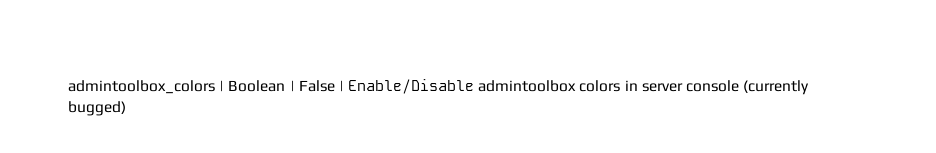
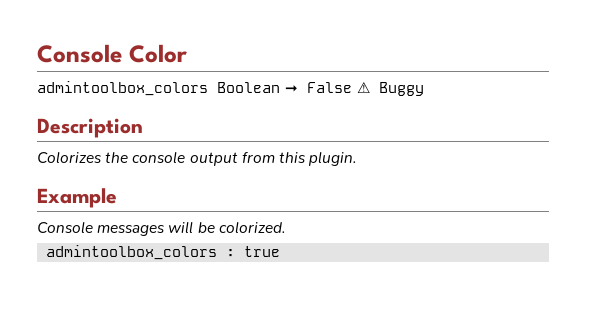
[68,79,810,95] [68,101,126,116] admintoolbox_colors | Boolean | False | Enable/Disable admintoolbox colors in server console (currently bugged) -> [37,44,187,63] [37,81,424,96] [37,118,143,138] [37,151,358,166] [37,188,117,208] [37,221,286,236] [46,245,281,260] Console Color // admintoolbox_colors Boolean ➞ False ⚠ Buggy // Description // Colorizes the console output from this plugin. // Example // Console messages will be colorized. // admintoolbox_colors : true

